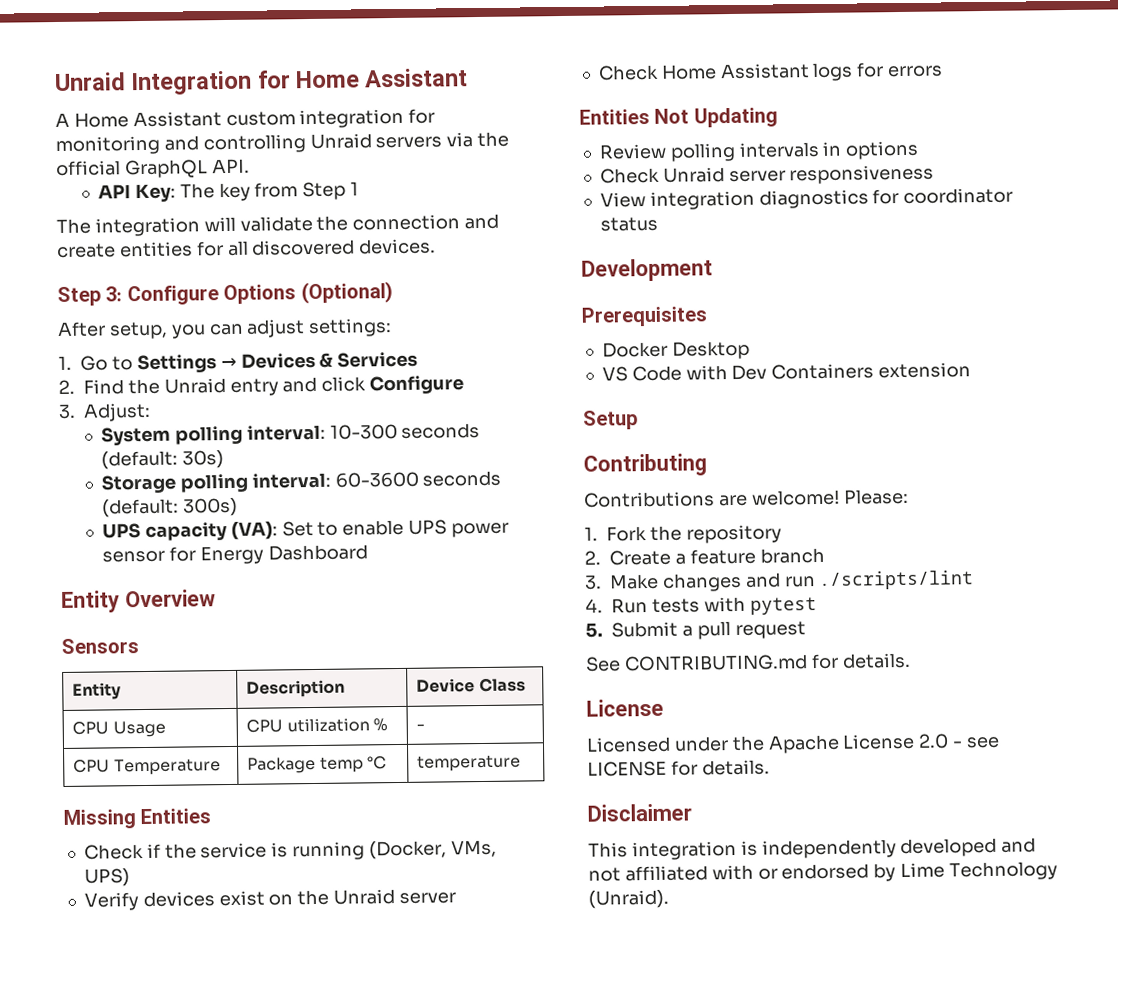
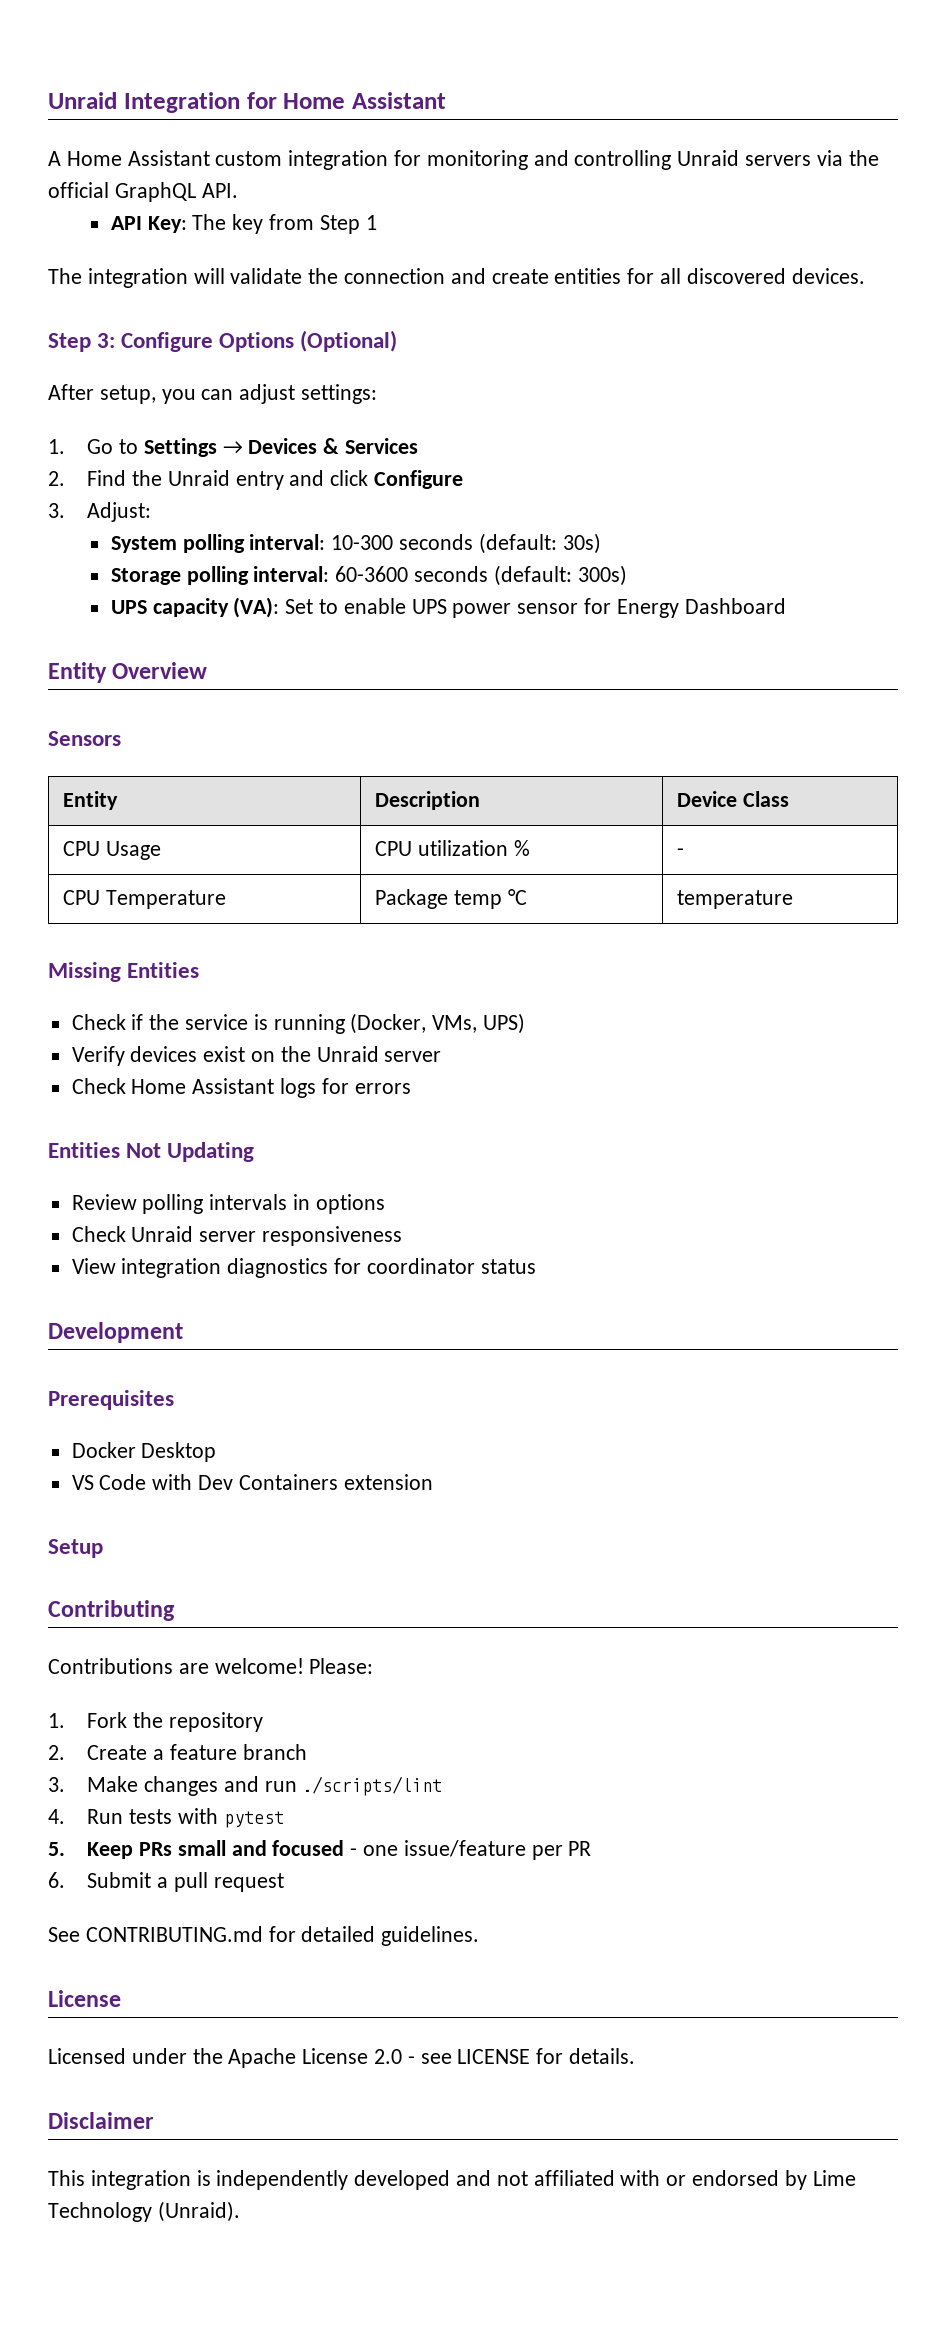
(603, 630) none -> [87,1840,592,1860] [48,1872,65,1888] Keep PRs small and focused - one issue/feature per PR // 6.
[841,652,911,669] details. -> [301,1926,480,1946] detailed guidelines.

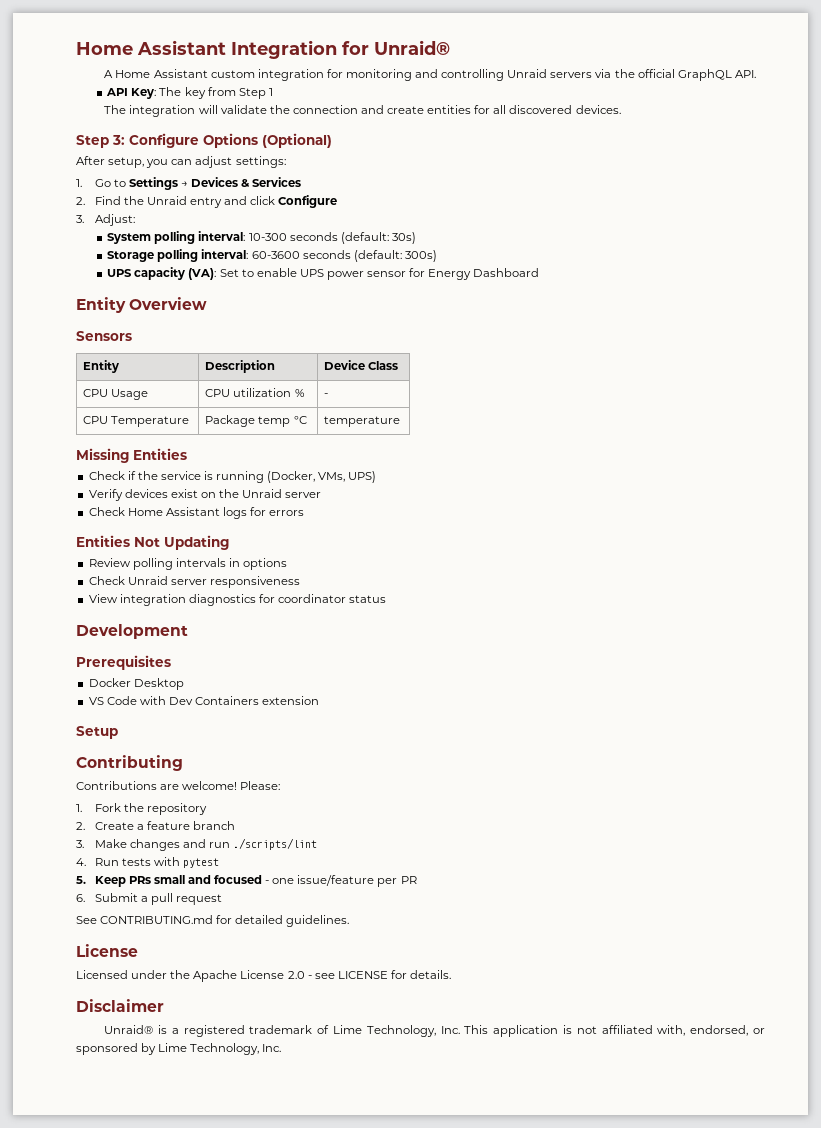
[48,92,446,113] Unraid Integration for Home Assistant -> [76,40,450,59] Home Assistant Integration for Unraid®
[48,2170,856,2190] [48,2201,240,2222] This integration is independently developed and not affiliated with or endorsed by Lime Technology (Unraid). -> [104,1025,766,1037] [76,1043,282,1055] Unraid® is a registered trademark of Lime Technology, Inc. This application is not affiliated with, endorsed, or sponsored by Lime Technology, Inc.

